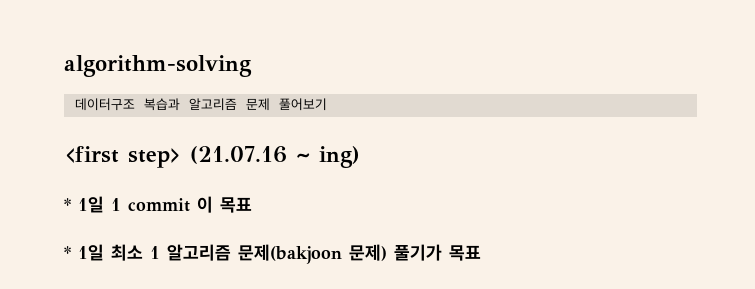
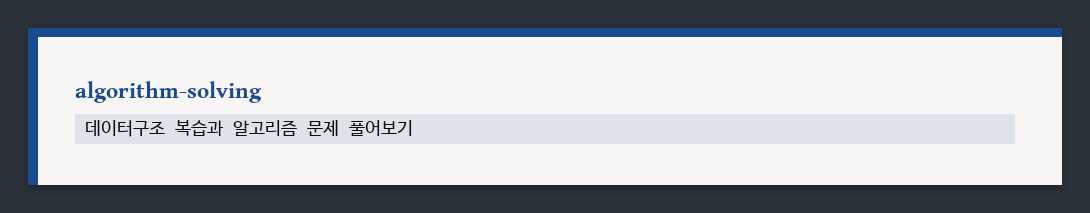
[64,146,360,168] [64,196,252,213] [64,244,481,264] // <first step> (21.07.16 ~ ing) // * 1일 1 commit 이 목표 // * 1일 최소 1 알고리즘 문제(bakjoon 문제) 풀기가 목표 -> (414, 128) none

